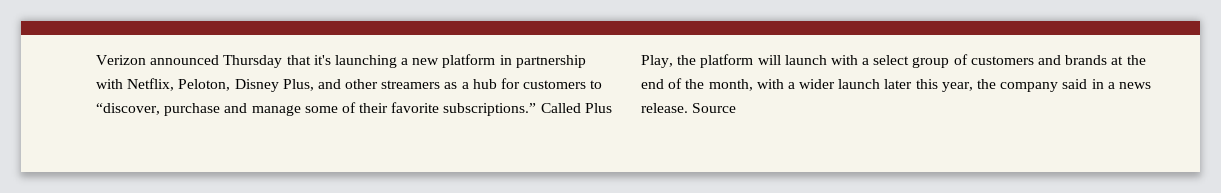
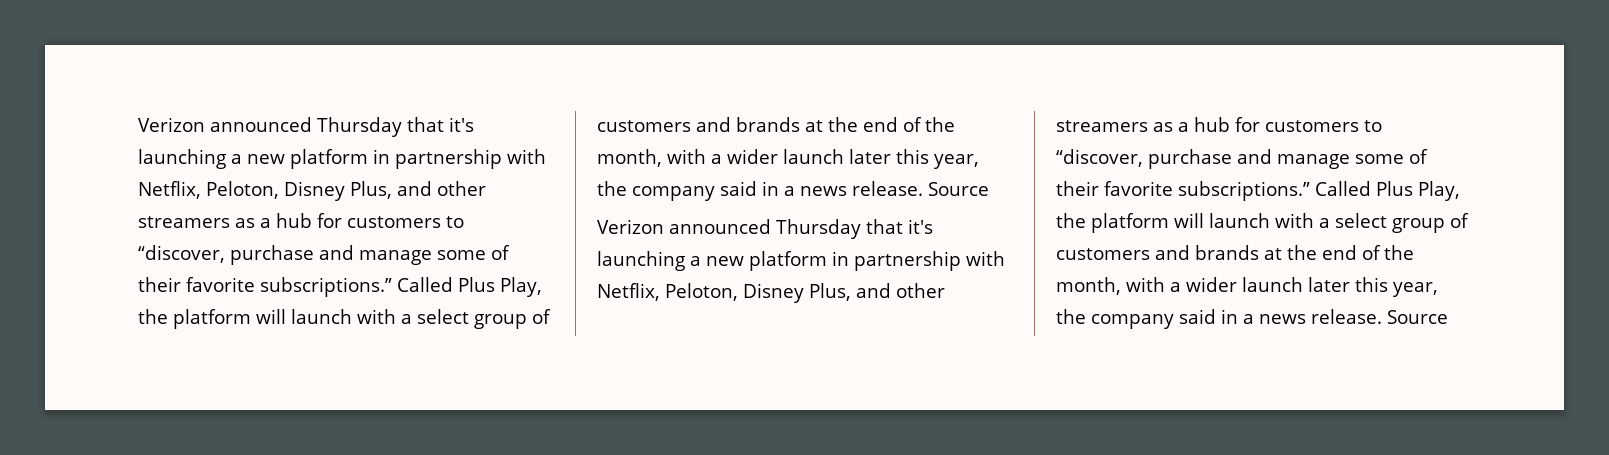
(737, 108) none -> [597,219,933,239] [597,251,1005,271] [597,283,945,303] [1056,117,1382,132] [1056,149,1428,169] [1056,181,1460,201] [1056,213,1469,233] [1056,245,1414,260] [1056,277,1438,297] [1056,309,1448,329] // Verizon announced Thursday that it's launching a new platform in partnership with Netflix, Peloton, Disney Plus, and other streamers as a hub for customers to “discover, purchase and manage some of their favorite subscriptions.” Called Plus Play, the platform will launch with a select group of customers and brands at the end of the month, with a wider launch later this year, the company said in a news release. Source

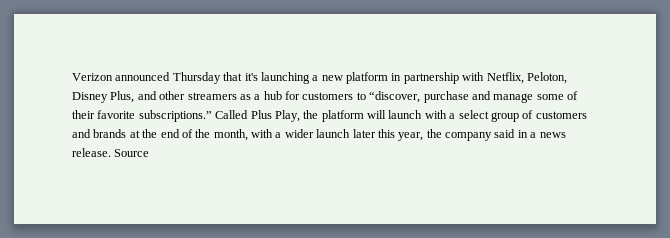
[597,219,933,239] [597,251,1005,271] [597,283,945,303] [1056,117,1382,132] [1056,149,1428,169] [1056,181,1460,201] [1056,213,1469,233] [1056,245,1414,260] [1056,277,1438,297] [1056,309,1448,329] // Verizon announced Thursday that it's launching a new platform in partnership with Netflix, Peloton, Disney Plus, and other streamers as a hub for customers to “discover, purchase and manage some of their favorite subscriptions.” Called Plus Play, the platform will launch with a select group of customers and brands at the end of the month, with a wider launch later this year, the company said in a news release. Source -> (150, 153) none

